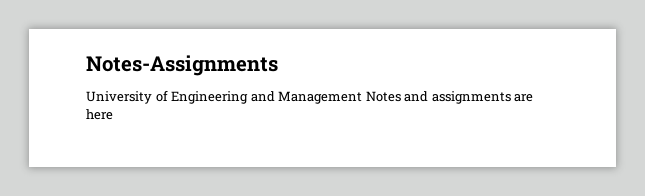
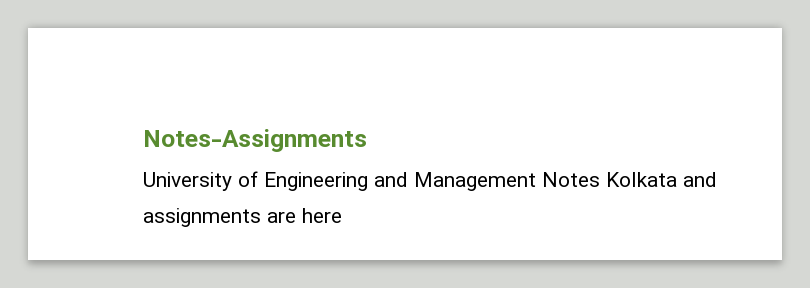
(401, 96) none -> [606,172,677,187] Kolkata

